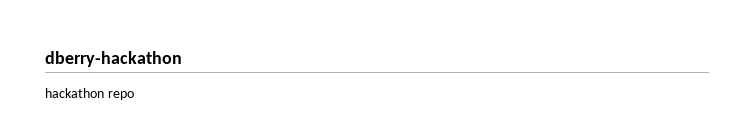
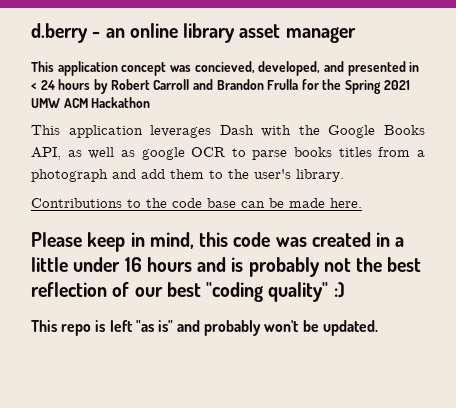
[45,51,182,67] [45,88,134,100] dberry-hackathon // hackathon repo -> [31,23,356,43] [31,61,420,76] [31,79,410,94] [31,97,151,108] [31,125,425,138] [31,147,425,160] [31,169,344,182] [31,198,362,208] [31,232,405,252] [31,257,422,277] [31,282,345,302] [31,320,378,336] d.berry - an online library asset manager // This application concept was concieved, developed, and presented in < 24 hours by Robert Carroll and Brandon Frulla for the Spring 2021 UMW ACM Hackathon // This application leverages Dash with the Google Books API, as well as google OCR to parse books titles from a photograph and add them to the user's library. // Contributions to the code base can be made here. // Please keep in mind, this code was created in a little under 16 hours and is probably not the best reflection of our best "coding quality" :) // This repo is left "as is" and probably won't be updated.

